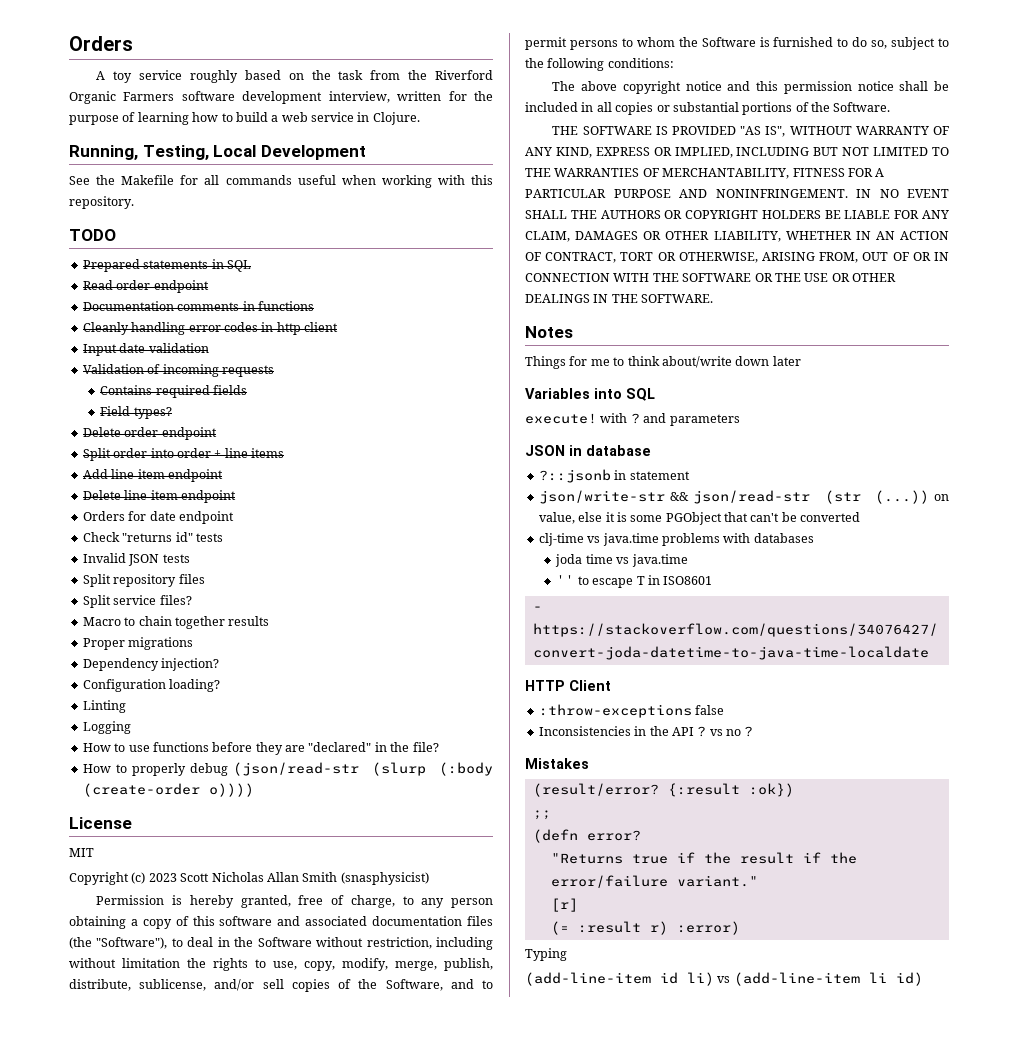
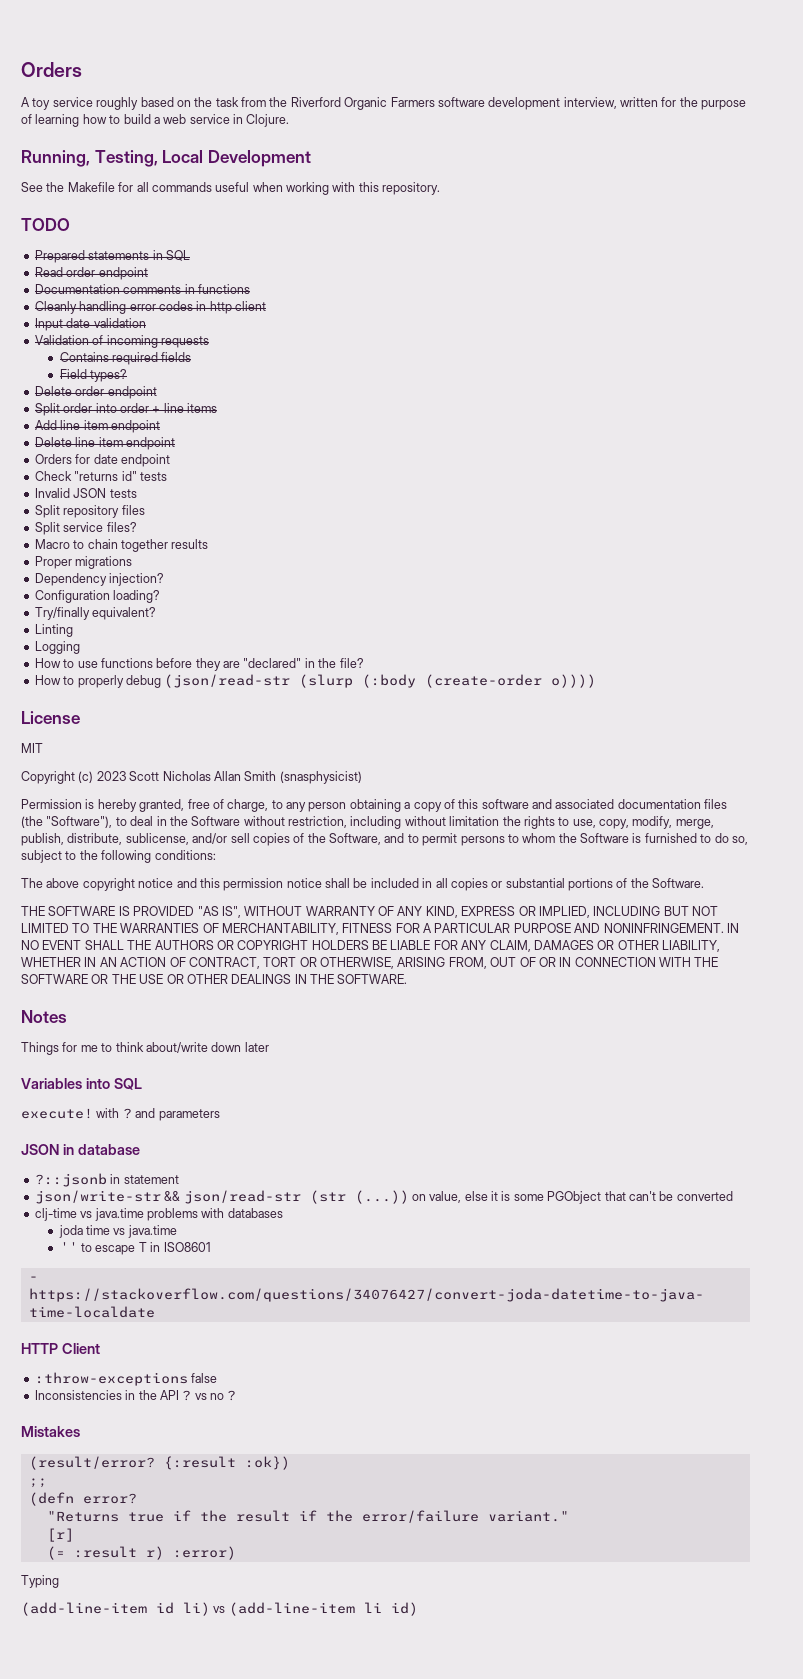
(221, 685) none -> [34,607,157,620] // Try/finally equivalent?

